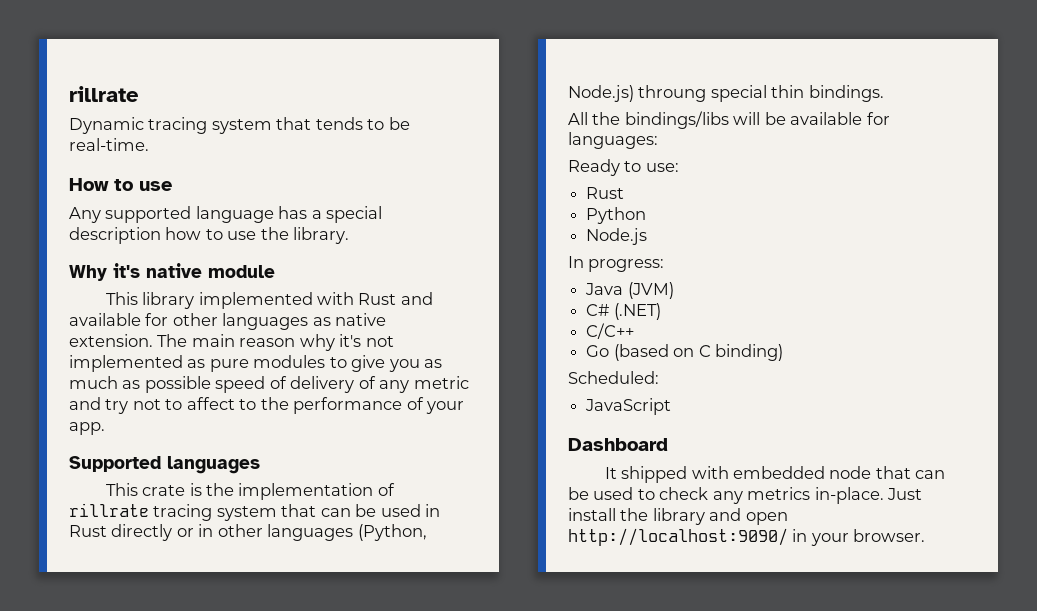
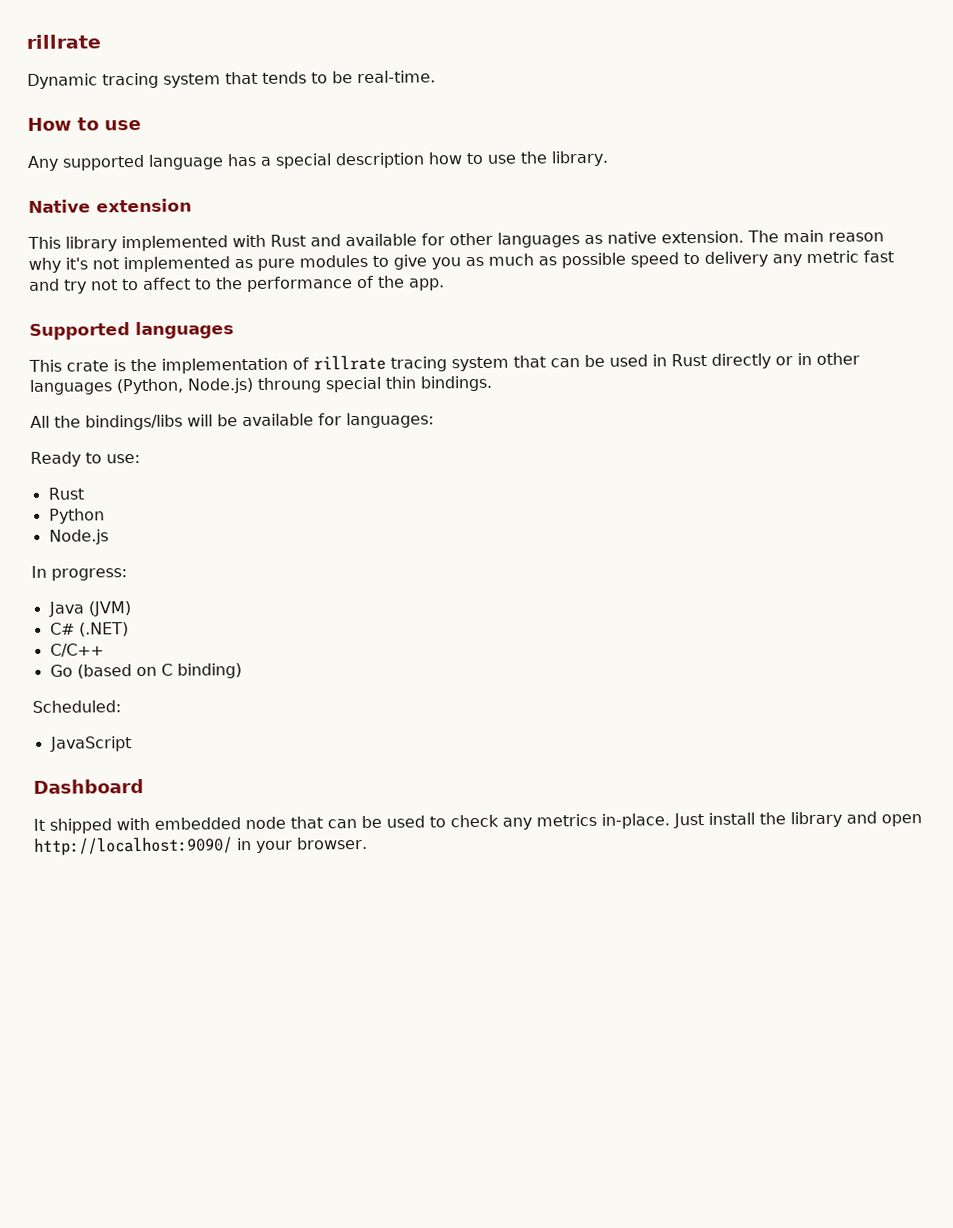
[69,263,275,281] Why it's native module -> [28,198,192,213] Native extension
[269,376,376,393] of delivery of -> [683,251,768,267] to delivery
(469, 382) none -> [863,250,894,263] fast
[426,401,465,414] your -> [377,275,405,288] the

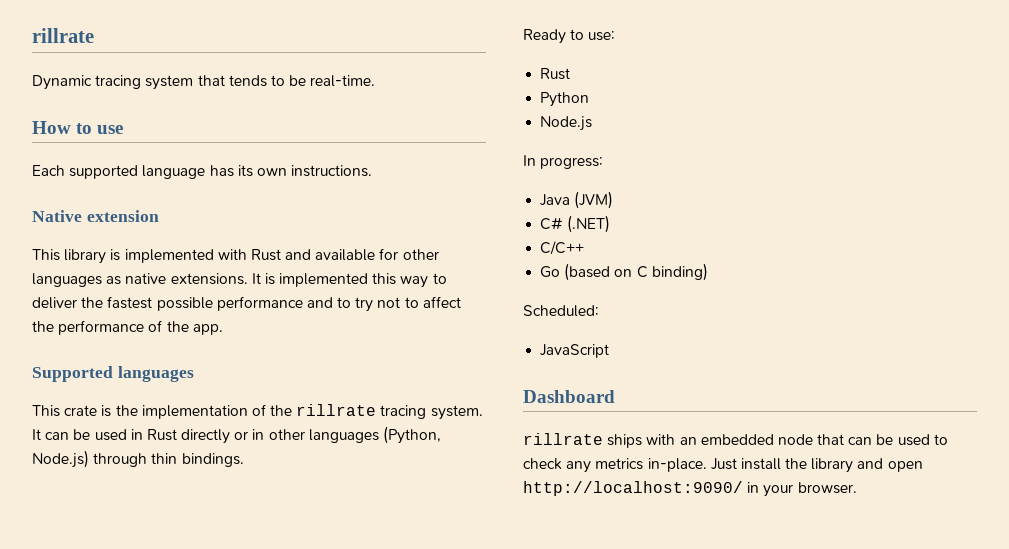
[27,155,59,171] Any -> [32,165,65,176] Each
[260,150,609,169] a special description how to use the library. -> [237,165,373,177] its own instructions.
(117, 244) none -> [110,249,121,261] is
[661,229,884,244] [28,250,894,273] [29,278,60,291] extension. The main reason why it's not implemented as pure modules to give you as much as possible speed to delivery any metric fast and -> [170,273,447,288] [32,296,352,311] extensions. It is implemented this way to deliver the fastest possible performance and to
[195,278,212,290] to -> (461, 302) none
(309, 363) none -> [270,405,293,416] the
[451,355,546,372] system that -> [430,405,483,420] [32,429,41,440] system. It
[257,376,382,393] throung special -> [93,453,148,467] through
[30,412,434,431] // All the bindings/libs will be available for languages: -> (244, 460) none
[33,817,150,834] It shipped with -> [523,433,697,448] rillrate ships with an

